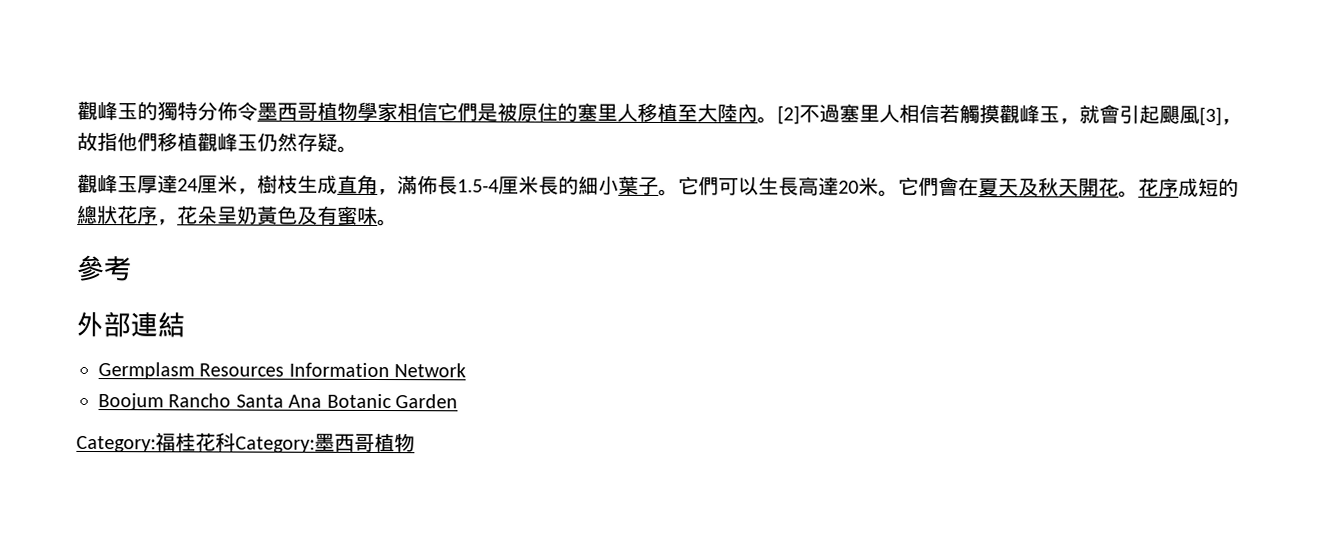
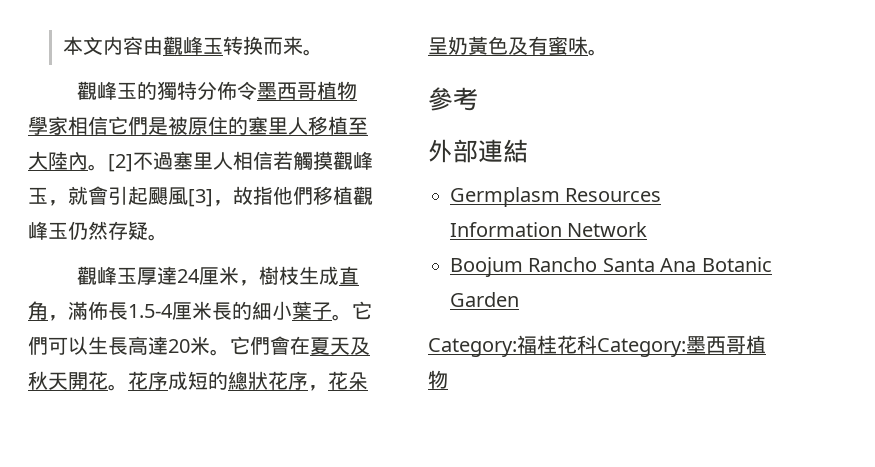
(77, 110) none -> [62,36,323,56] 本文内容由觀峰玉转换而来。 //

